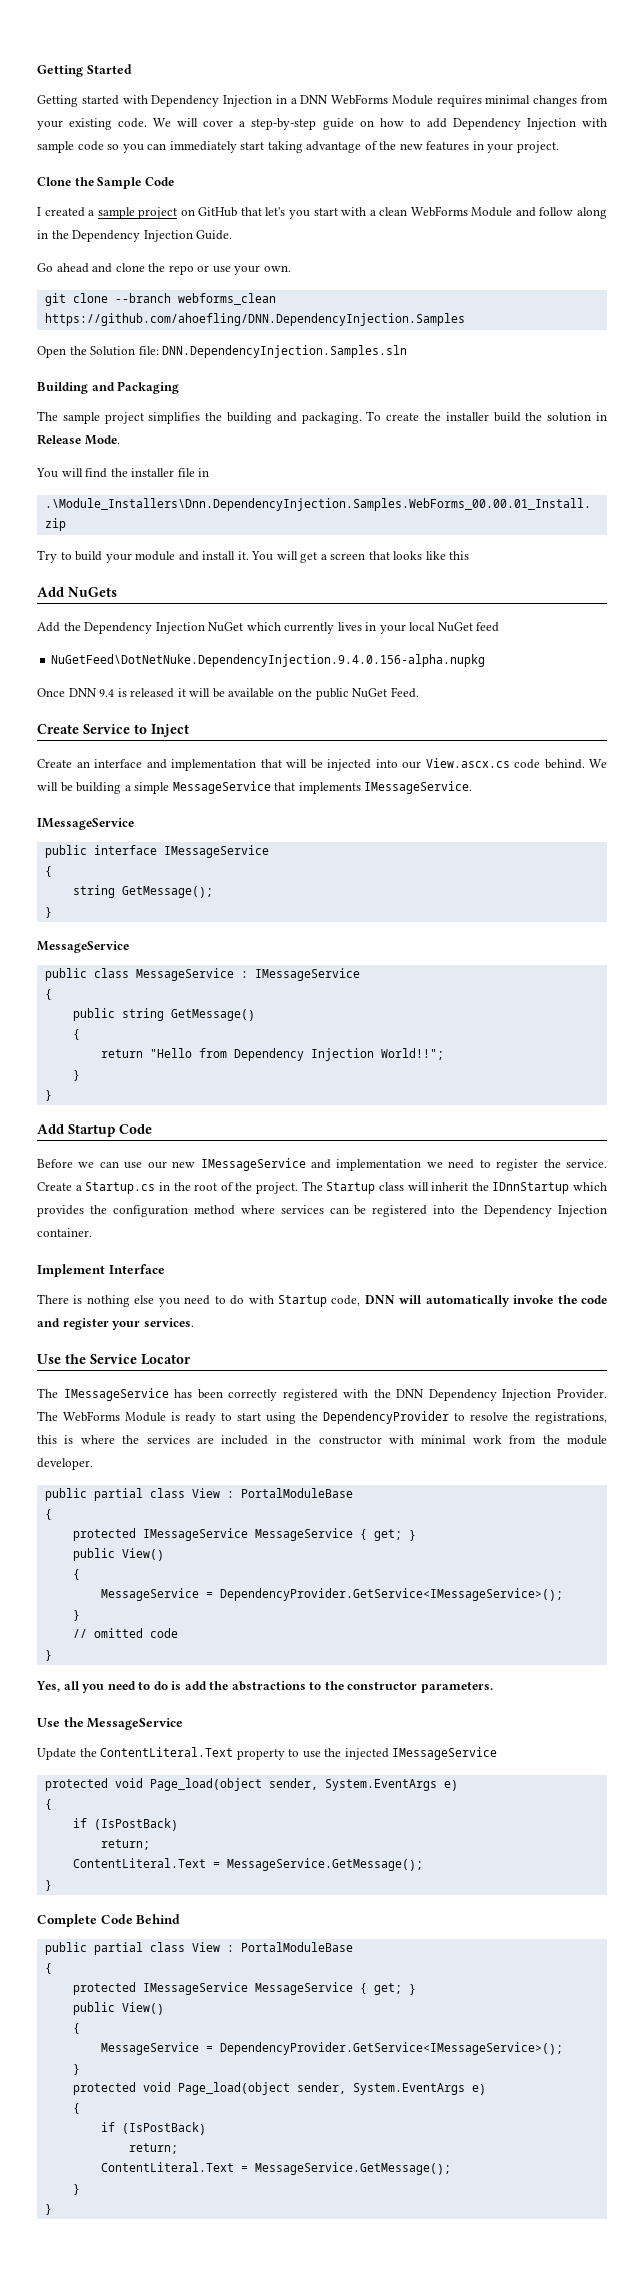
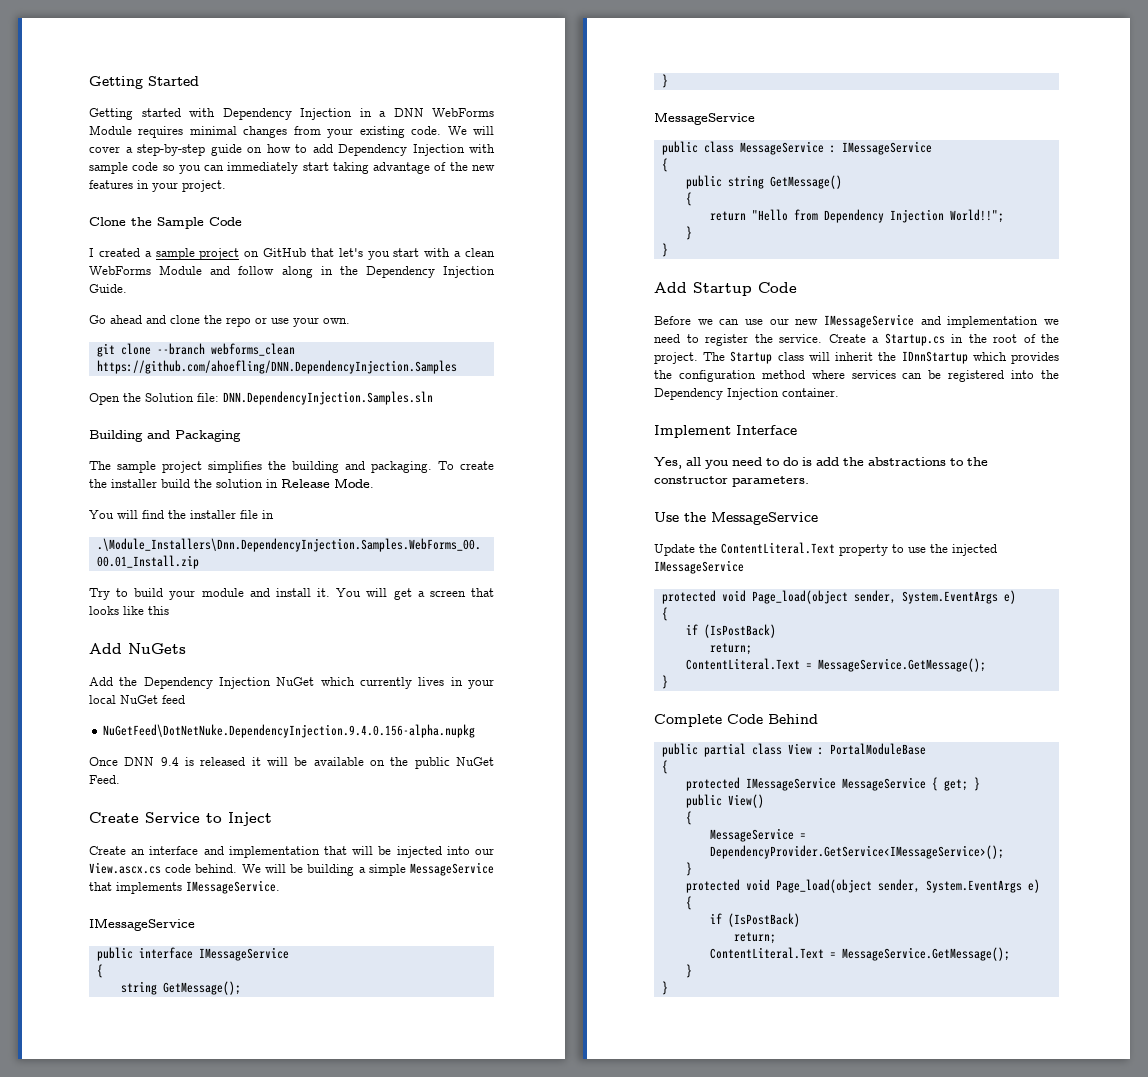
[37,1294,607,1307] [37,1318,194,1330] [37,1354,191,1365] [37,1388,607,1401] [37,1411,607,1424] [37,1435,607,1445] [37,1458,93,1470] [44,1488,353,1501] [44,1509,52,1520] [72,1528,416,1541] [72,1548,164,1561] [72,1569,80,1580] [100,1588,563,1601] [72,1610,80,1621] [72,1628,178,1638] [44,1650,52,1661] // There is nothing else you need to do with Startup code, DNN will automatically invoke the code and register your services. // Use the Service Locator // The IMessageService has been correctly registered with the DNN Dependency Injection Provider. The WebForms Module is ready to start using the DependencyProvider to resolve the registrations, this is where the services are included in the constructor with minimal work from the module developer. // public partial class View : PortalModuleBase // { // protected IMessageService MessageService { get; } // public View() // { // MessageService = DependencyProvider.GetService<IMessageService>(); // } // // omitted code // } -> (797, 430) none

